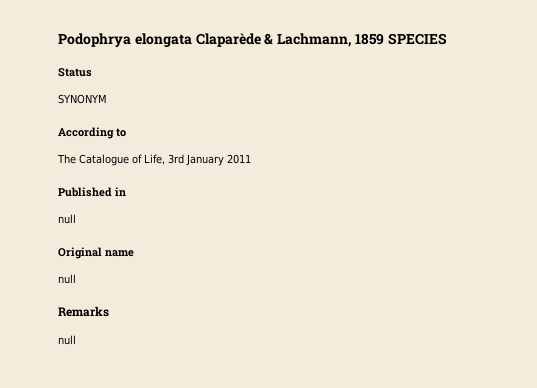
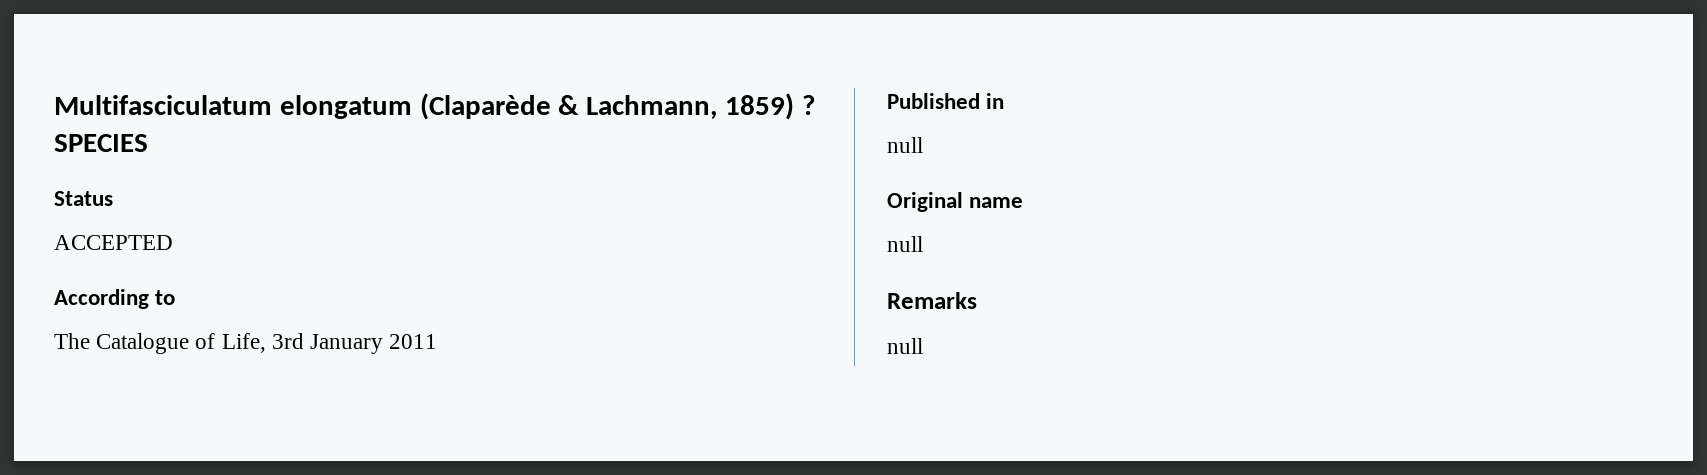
[58,33,384,47] Podophrya elongata Claparède & Lachmann, 1859 -> [54,93,815,120] Multifasciculatum elongatum (Claparède & Lachmann, 1859) ?
[58,94,107,104] SYNONYM -> [54,235,173,250] ACCEPTED

